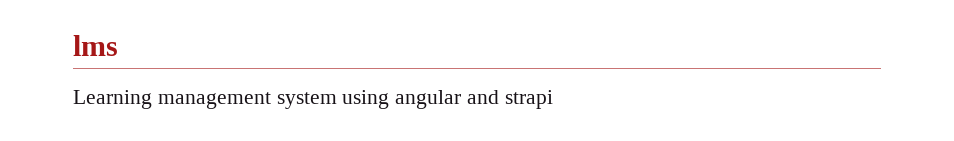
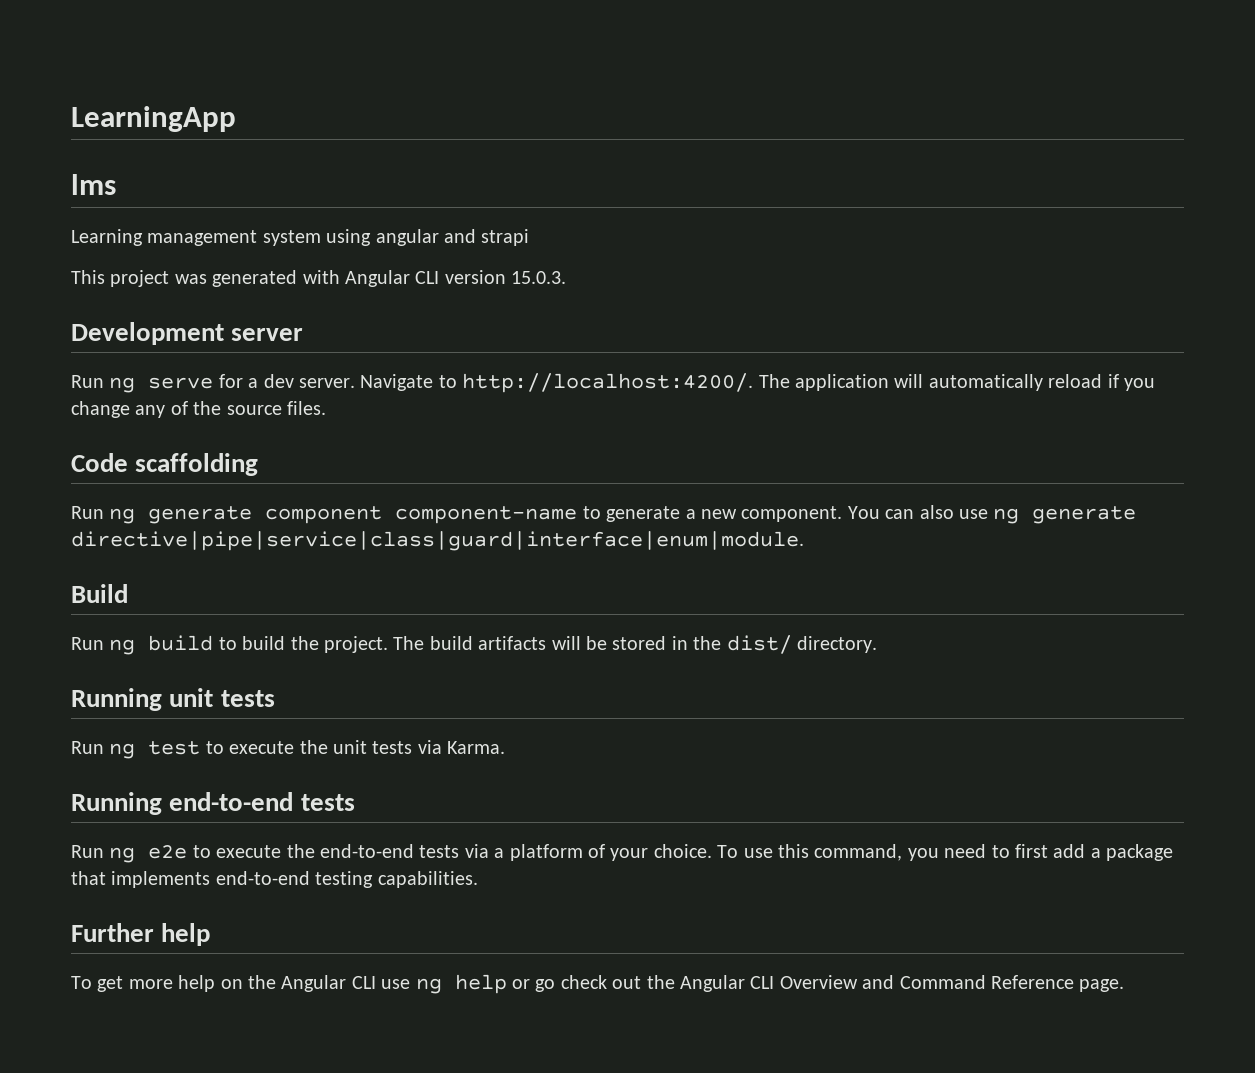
(73, 45) none -> [71,106,236,132] LearningApp //
(553, 99) none -> [71,270,567,287] [71,322,304,345] [71,373,1155,393] [71,401,326,418] [71,453,259,476] [71,505,1137,524] [71,531,804,551] [71,584,128,603] [71,635,877,655] [71,688,275,711] [71,740,506,759] [71,792,355,815] [71,844,1174,863] [71,871,478,888] [71,923,211,946] [71,974,1125,994] // This project was generated with Angular CLI version 15.0.3. // Development server // Run ng serve for a dev server. Navigate to http://localhost:4200/. The application will automatically reload if you change any of the source files. // Code scaffolding // Run ng generate component component-name to generate a new component. You can also use ng generate directive|pipe|service|class|guard|interface|enum|module. // Build // Run ng build to build the project. The build artifacts will be stored in the dist/ directory. // Running unit tests // Run ng test to execute the unit tests via Karma. // Running end-to-end tests // Run ng e2e to execute the end-to-end tests via a platform of your choice. To use this command, you need to first add a package that implements end-to-end testing capabilities. // Further help // To get more help on the Angular CLI use ng help or go check out the Angular CLI Overview and Command Reference page.

